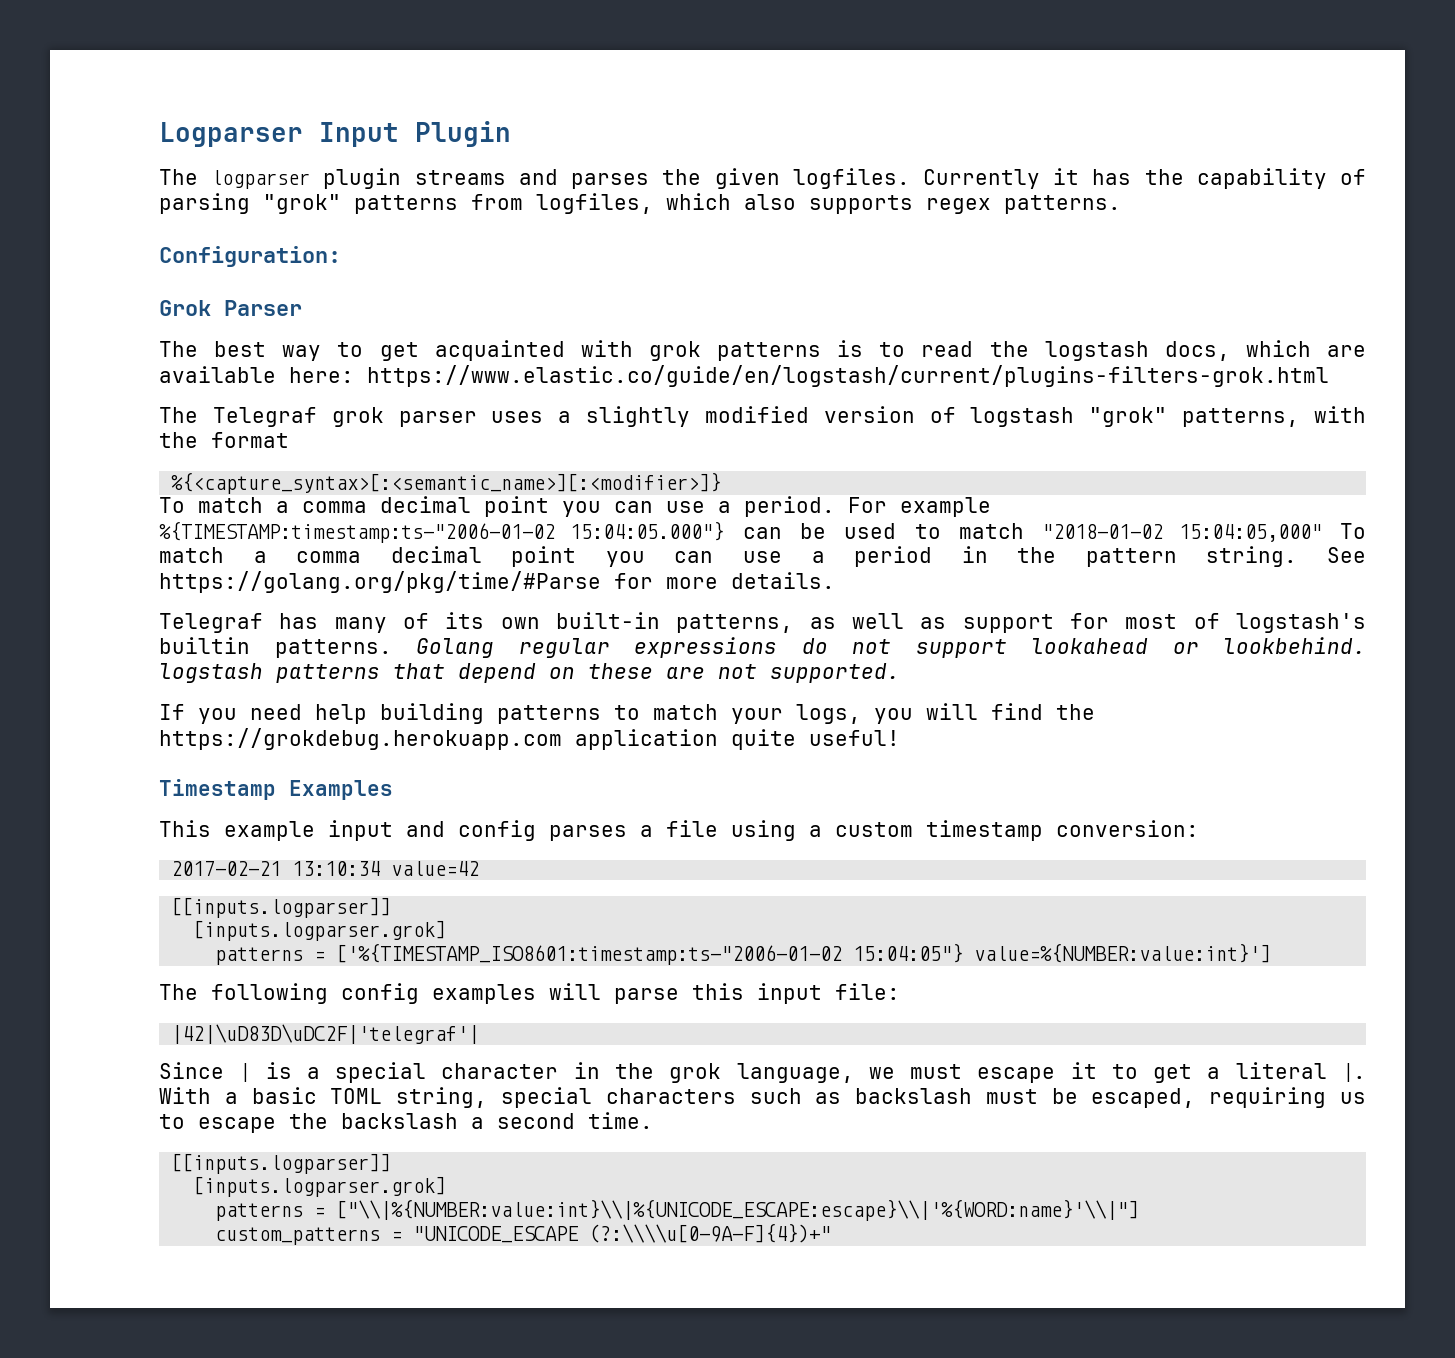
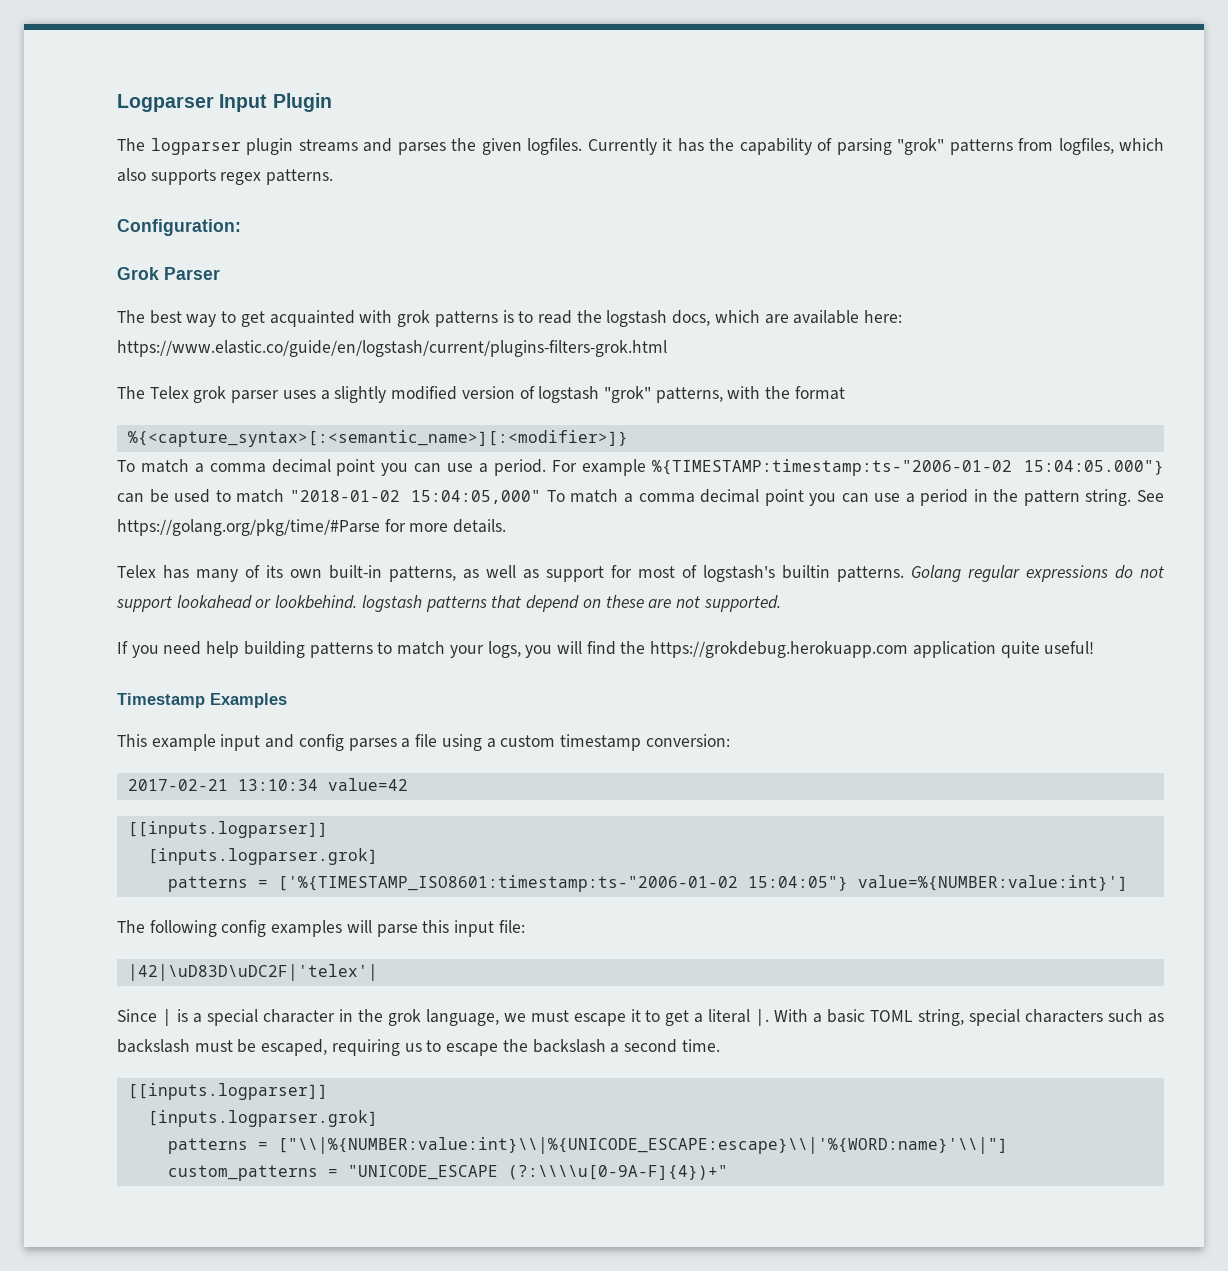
[212,407,317,427] Telegraf -> [149,386,189,399] Telex
[159,613,263,633] Telegraf -> [117,565,156,578] Telex
[171,1024,480,1044] |42|\uD83D\uDC2F|'telegraf'| -> [127,964,378,981] |42|\uD83D\uDC2F|'telex'|

